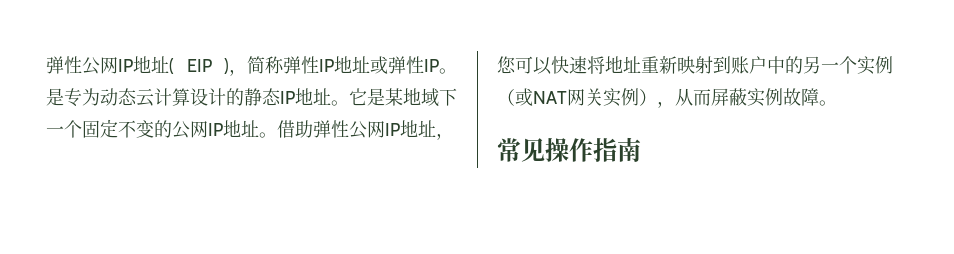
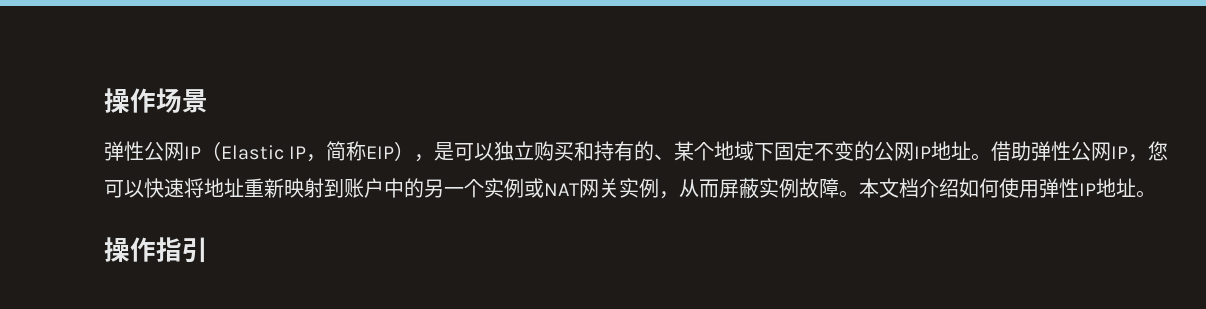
[46,56,457,76] [46,88,457,107] [46,120,82,138] 弹性公网IP地址( EIP )，简称弹性IP地址或弹性IP。是专为动态云计算设计的静态IP地址。它是某地域下一个 -> [104,88,208,113] [104,141,775,162] 操作场景 // 弹性公网IP（Elastic IP，简称EIP），是可以独立购买和持有的、某个地域下
[400,120,436,137] 地址 -> (1129, 152) none
[497,89,515,106] （ -> (524, 188) none
[638,89,657,106] ） -> (659, 188) none
[497,137,641,162] // 常见操作指南 -> [859,178,1156,198] [104,237,208,263] 本文档介绍如何使用弹性IP地址。 // 操作指引

